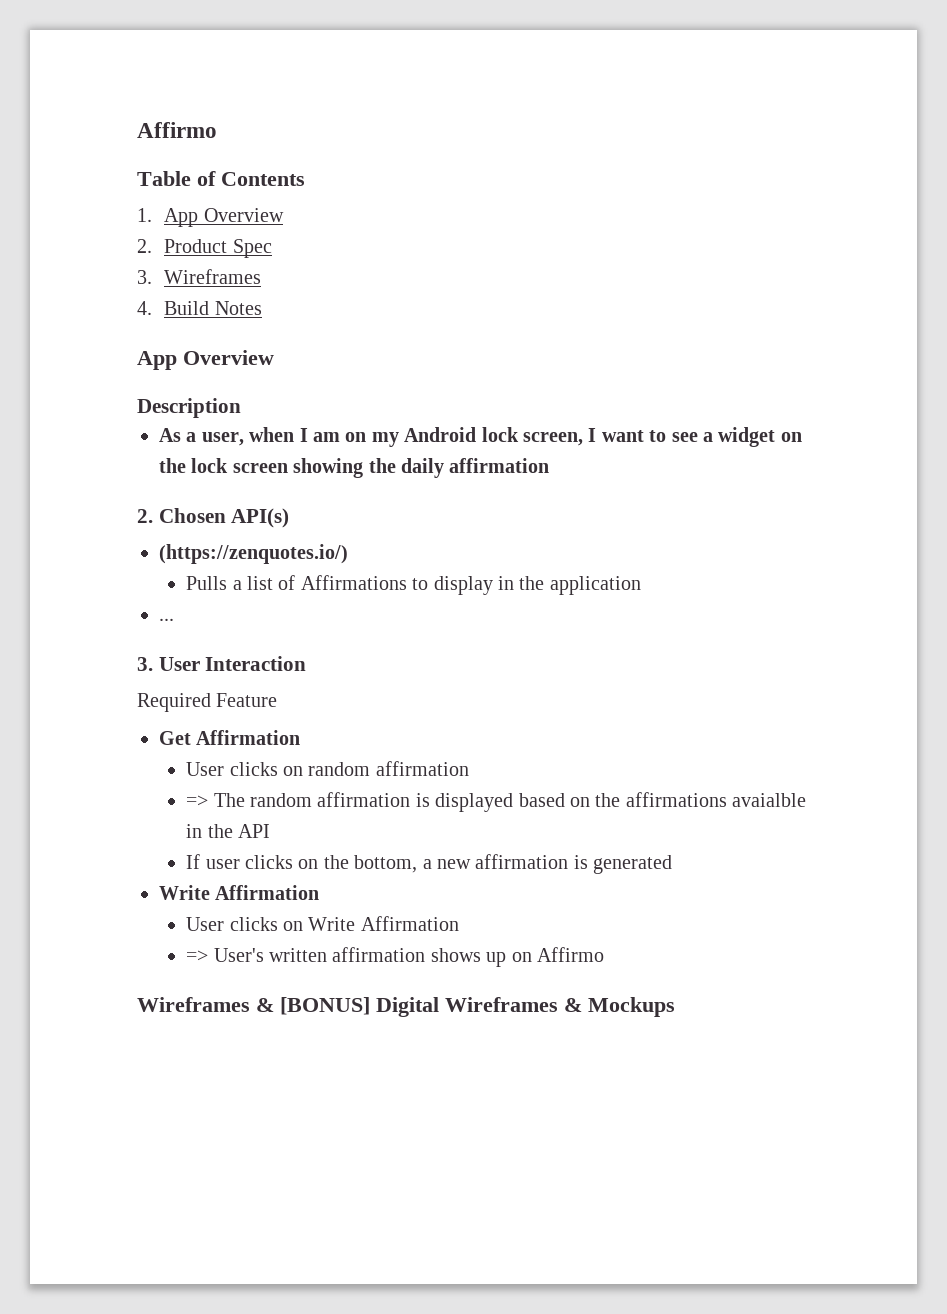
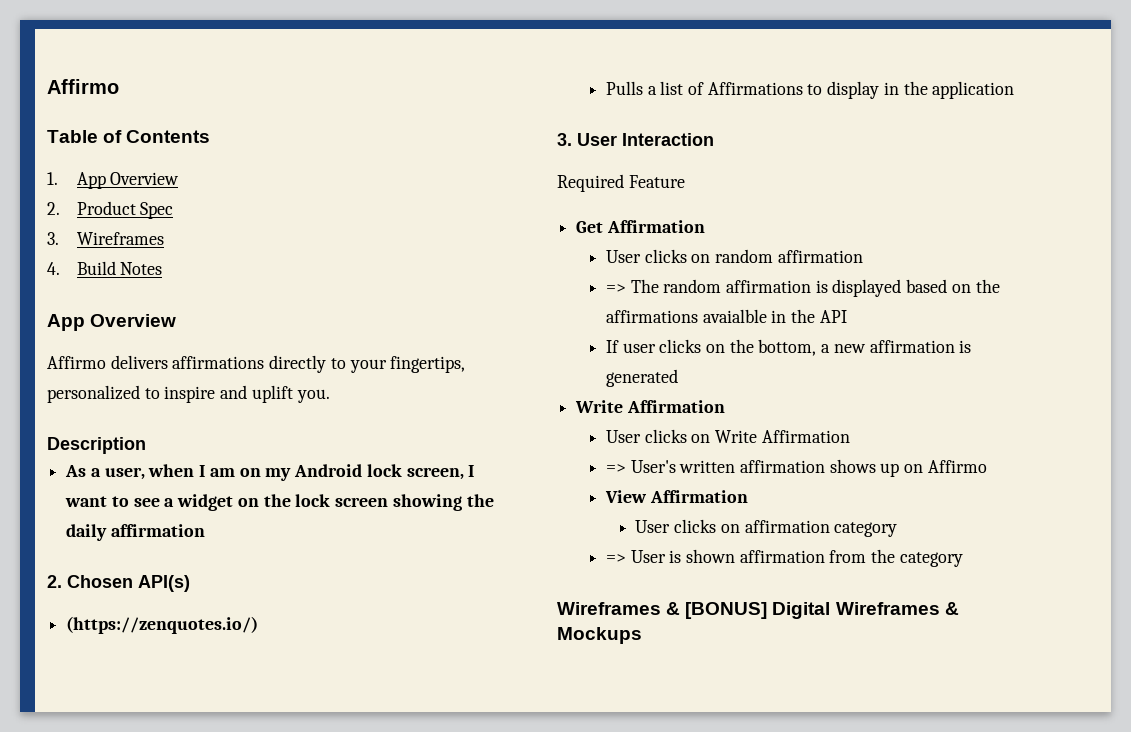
(274, 357) none -> [47,355,466,373] [47,385,330,403] // Affirmo delivers affirmations directly to your fingertips, personalized to inspire and uplift you.
[159,618,174,621] // ... -> (1015, 90) none
(605, 954) none -> [604,490,748,503] [635,519,898,537] [605,549,963,567] // View Affirmation // User clicks on affirmation category // => User is shown affirmation from the category

